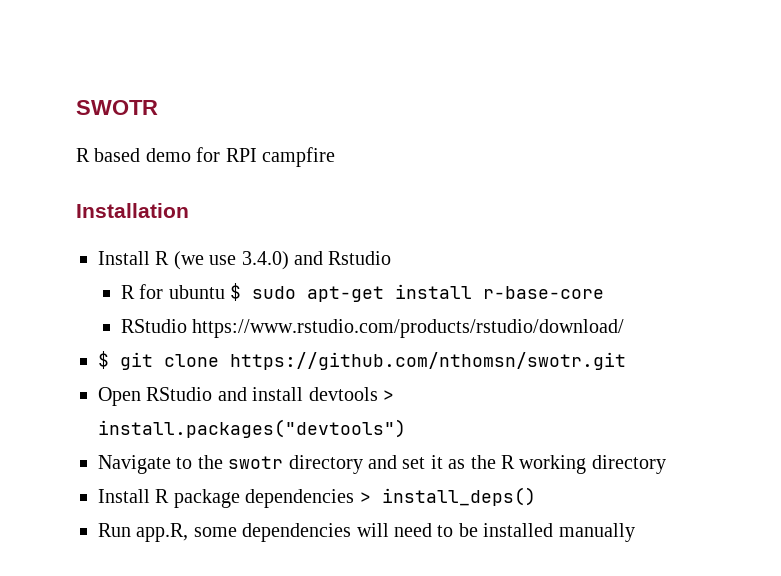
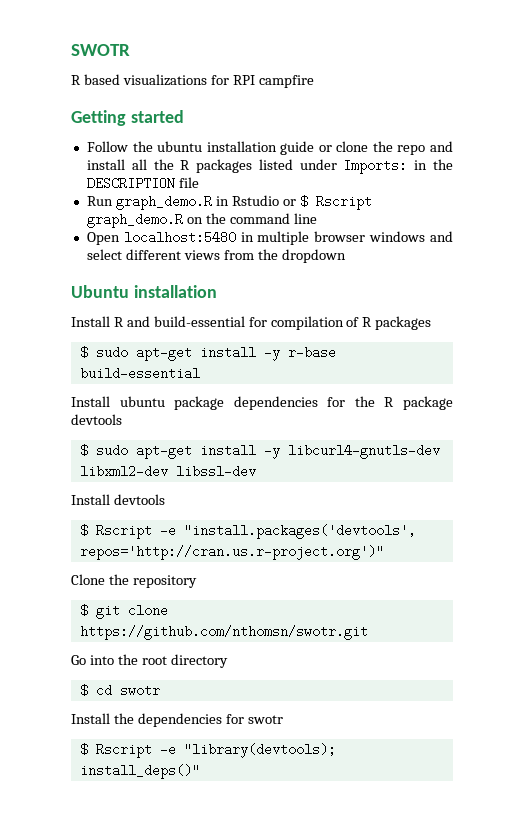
[145,148,191,162] demo -> [122,74,207,86] visualizations
[76,203,189,218] [98,251,392,270] [120,283,605,302] [120,319,625,338] [98,351,626,370] [98,387,394,406] [98,419,406,438] [98,455,666,474] [98,487,536,508] [98,523,635,542] Installation // Install R (we use 3.4.0) and Rstudio // R for ubuntu $ sudo apt-get install r-base-core // RStudio https://www.rstudio.com/products/rstudio/download/ // $ git clone https://github.com/nthomsn/swotr.git // Open RStudio and install devtools > install.packages("devtools") // Navigate to the swotr directory and set it as the R working directory // Install R package dependencies > install_deps() // Run app.R, some dependencies will need to be installed manually -> [71,110,184,126] [86,141,454,155] [86,159,454,174] [86,177,199,190] [86,195,372,210] [86,213,317,228] [86,231,453,245] [86,249,346,263] [71,285,217,298] [71,316,432,330] [79,346,336,361] [79,367,200,380] [71,396,453,410] [71,414,122,425] [79,444,440,459] [79,465,256,478] [71,494,165,505] [79,524,416,539] [79,545,384,560] [71,574,197,588] [79,604,168,619] [79,625,368,640] [71,654,228,668] [79,684,160,697] [71,713,283,727] [79,743,336,758] [79,764,200,779] Getting started // Follow the ubuntu installation guide or clone the repo and install all the R packages listed under Imports: in the DESCRIPTION file // Run graph_demo.R in Rstudio or $ Rscript graph_demo.R on the command line // Open localhost:5480 in multiple browser windows and select different views from the dropdown // Ubuntu installation // Install R and build-essential for compilation of R packages // $ sudo apt-get install -y r-base build-essential // Install ubuntu package dependencies for the R package devtools // $ sudo apt-get install -y libcurl4-gnutls-dev libxml2-dev libssl-dev // Install devtools // $ Rscript -e "install.packages('devtools', repos='http://cran.us.r-project.org')" // Clone the repository // $ git clone https://github.com/nthomsn/swotr.git // Go into the root directory // $ cd swotr // Install the dependencies for swotr // $ Rscript -e "library(devtools); install_deps()"

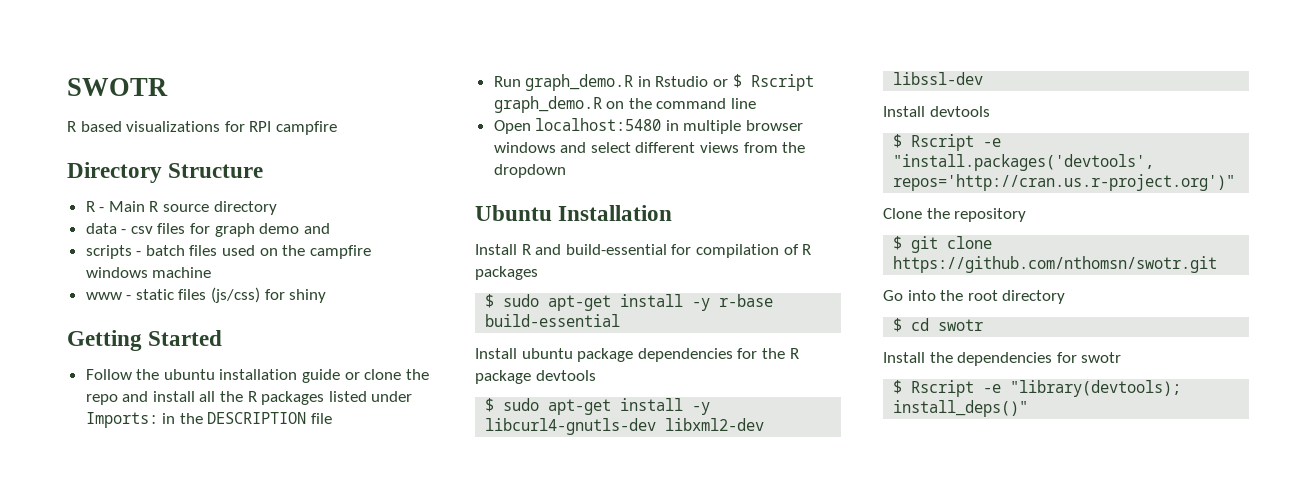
(314, 81) none -> [67,162,264,183] [85,201,277,215] [85,223,330,237] [85,245,371,259] [85,267,212,278] [85,287,327,303] // Directory Structure // R - Main R source directory // data - csv files for graph demo and // scripts - batch files used on the campfire windows machine // www - static files (js/css) for shiny
[130,110,184,123] started -> [148,330,223,346] Started
[133,285,217,298] installation -> [558,205,673,221] Installation

